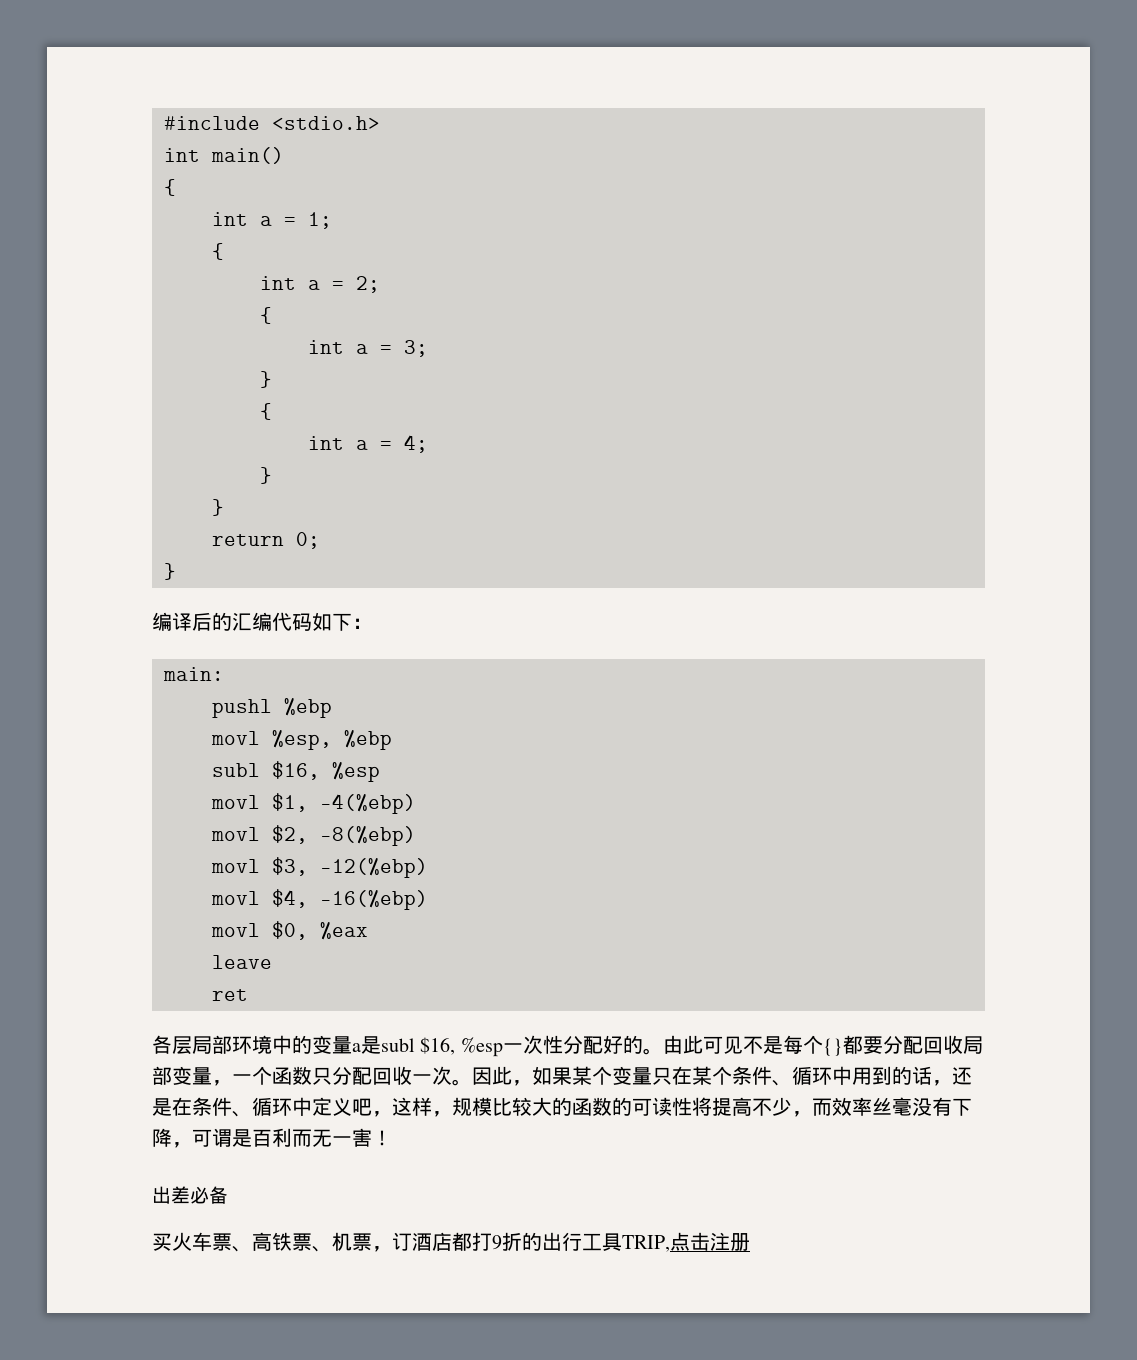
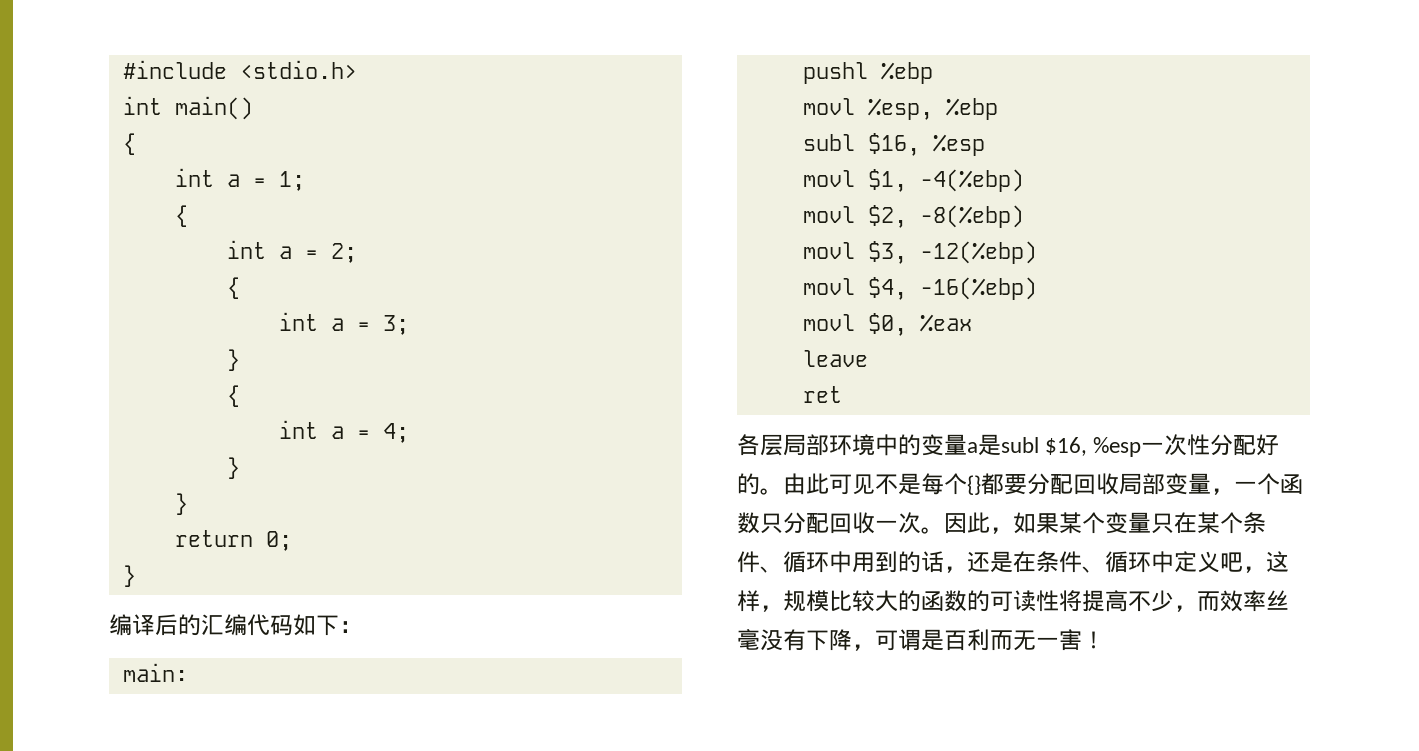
[152,1186,228,1204] [152,1232,750,1252] // 出差必备 // 买火车票、高铁票、机票，订酒店都打9折的出行工具TRIP,点击注册 -> (1105, 640) none

